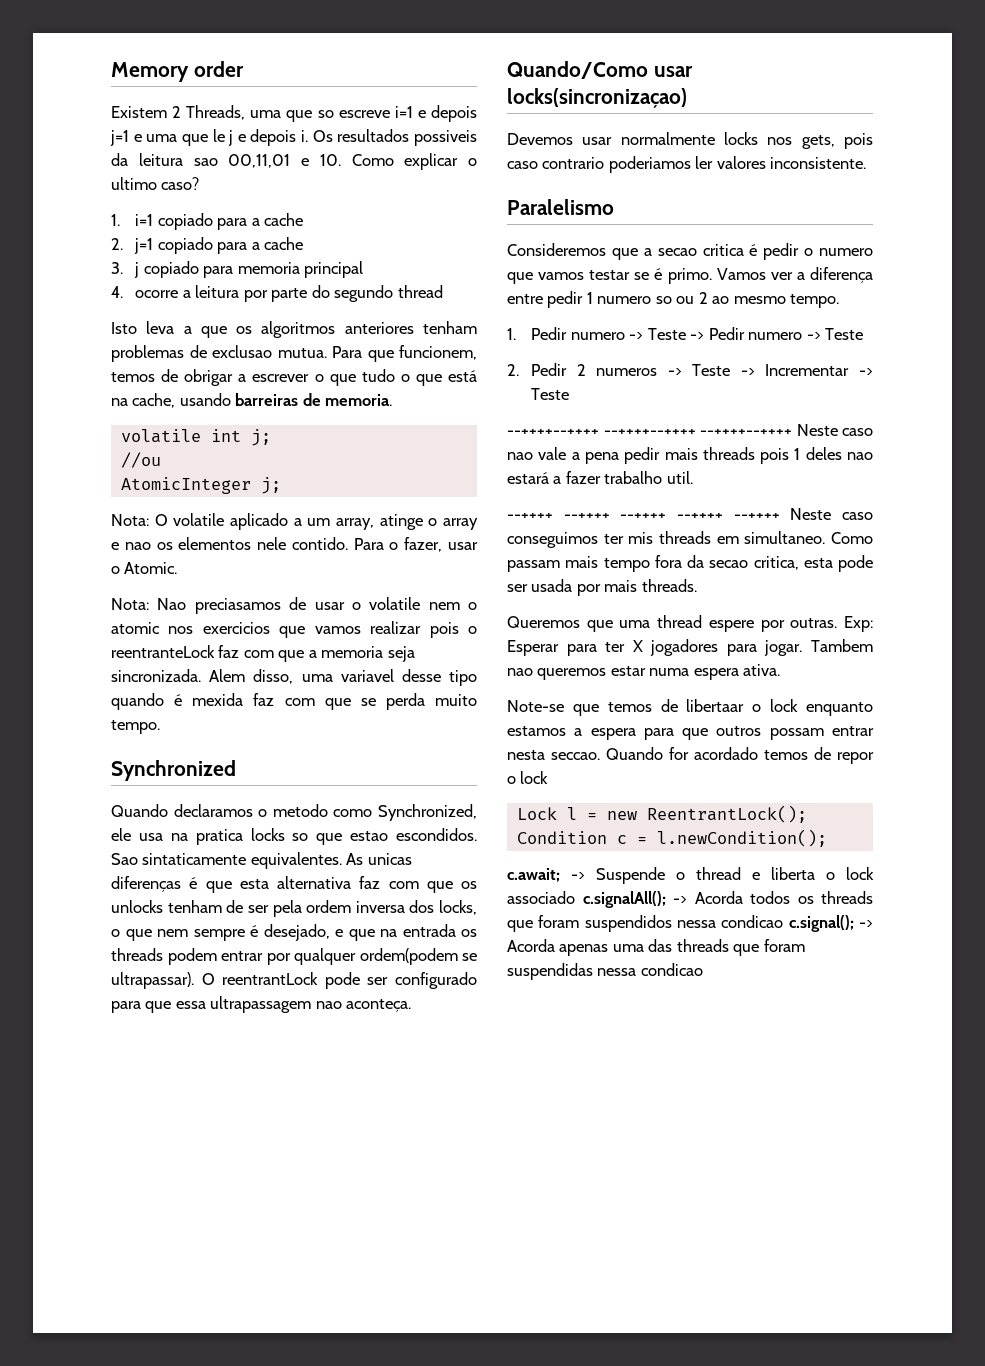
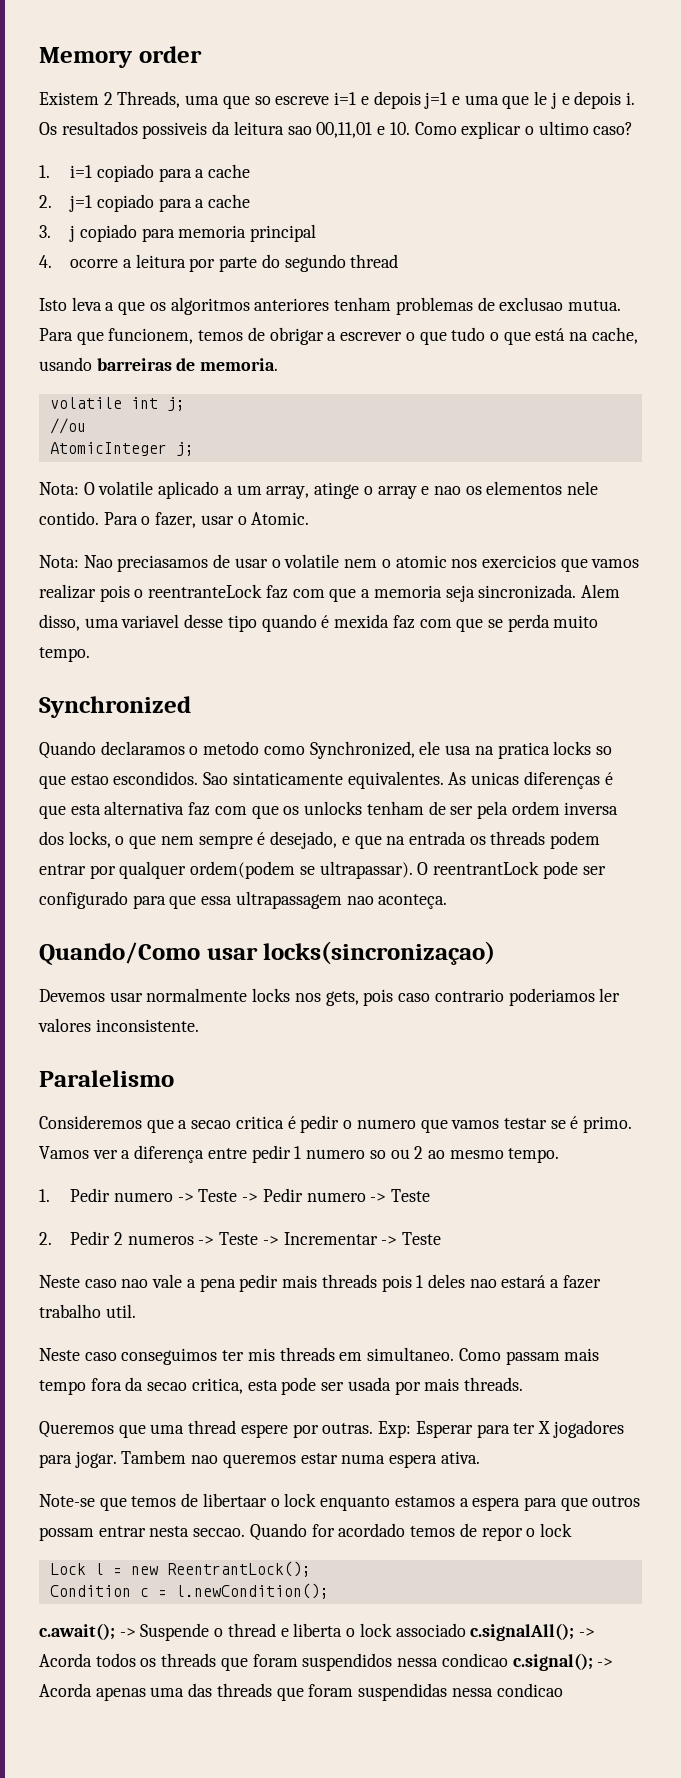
[507,429,792,436] --++++--++++ --++++--++++ --++++--++++ -> (442, 1238) none
[507,513,780,520] --++++ --++++ --++++ --++++ --++++ -> (136, 1311) none
[507,868,560,882] c.await; -> [39,1623,115,1640] c.await();

